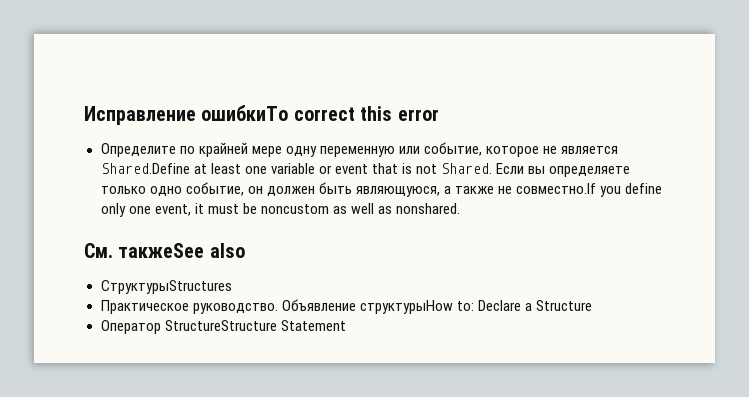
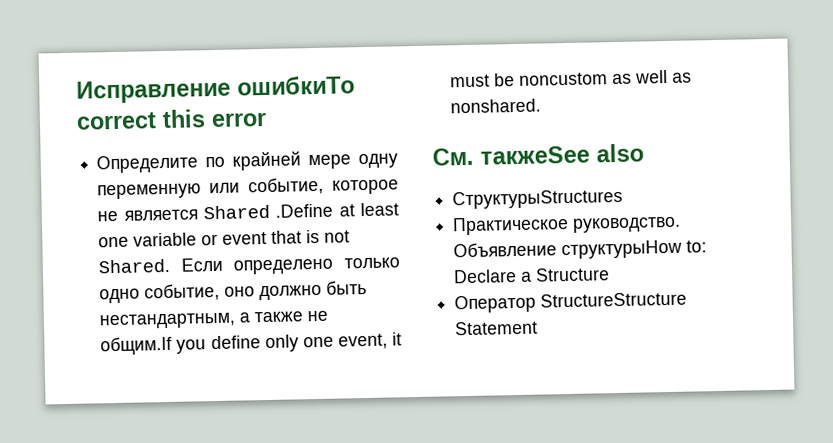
[100,163,190,174] Shared.Define -> [202,203,334,220] Shared .Define
[528,166,631,177] вы определяете -> [233,258,335,275] определено
[247,182,440,197] он должен быть являющуюся, -> [224,279,368,301] [99,312,237,330] оно должно быть нестандартным,
[516,183,596,194] совместно.If -> [100,335,173,356] общим.If

